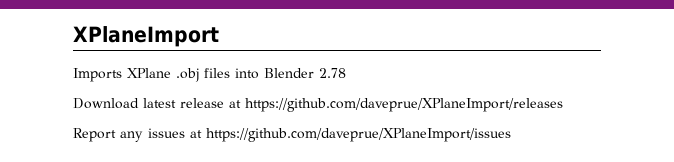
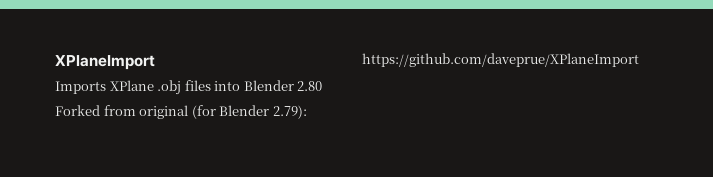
[319,68,346,78] [73,98,563,112] [73,128,511,142] 2.78 // Download latest release at https://github.com/daveprue/XPlaneImport/releases // Report any issues at https://github.com/daveprue/XPlaneImport/issues -> [297,81,323,91] [55,105,307,119] [362,53,639,67] 2.80 // Forked from original (for Blender 2.79): https://github.com/daveprue/XPlaneImport

